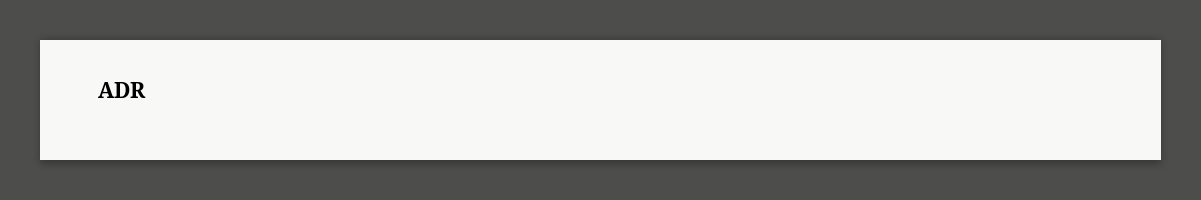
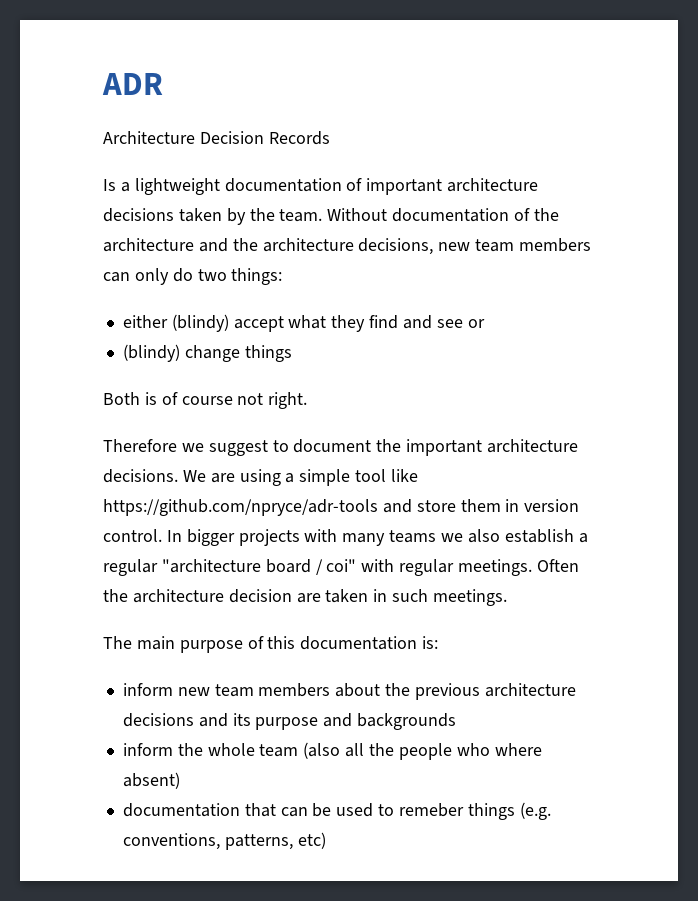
(146, 90) none -> [103,131,330,145] [103,178,539,195] [103,208,559,225] [103,238,592,255] [103,268,283,285] [122,314,485,332] [122,344,292,362] [103,392,308,409] [103,439,579,456] [103,469,419,486] [103,499,580,516] [103,529,588,546] [103,559,579,576] [103,589,508,606] [103,636,439,653] [122,683,576,700] [122,713,457,730] [122,742,542,760] [122,772,180,789] [122,802,551,820] [122,832,326,850] // Architecture Decision Records // Is a lightweight documentation of important architecture decisions taken by the team. Without documentation of the architecture and the architecture decisions, new team members can only do two things: // either (blindy) accept what they find and see or // (blindy) change things // Both is of course not right. // Therefore we suggest to document the important architecture decisions. We are using a simple tool like https://github.com/npryce/adr-tools and store them in version control. In bigger projects with many teams we also establish a regular "architecture board / coi" with regular meetings. Often the architecture decision are taken in such meetings. // The main purpose of this documentation is: // inform new team members about the previous architecture decisions and its purpose and backgrounds // inform the whole team (also all the people who where absent) // documentation that can be used to remeber things (e.g. conventions, patterns, etc)

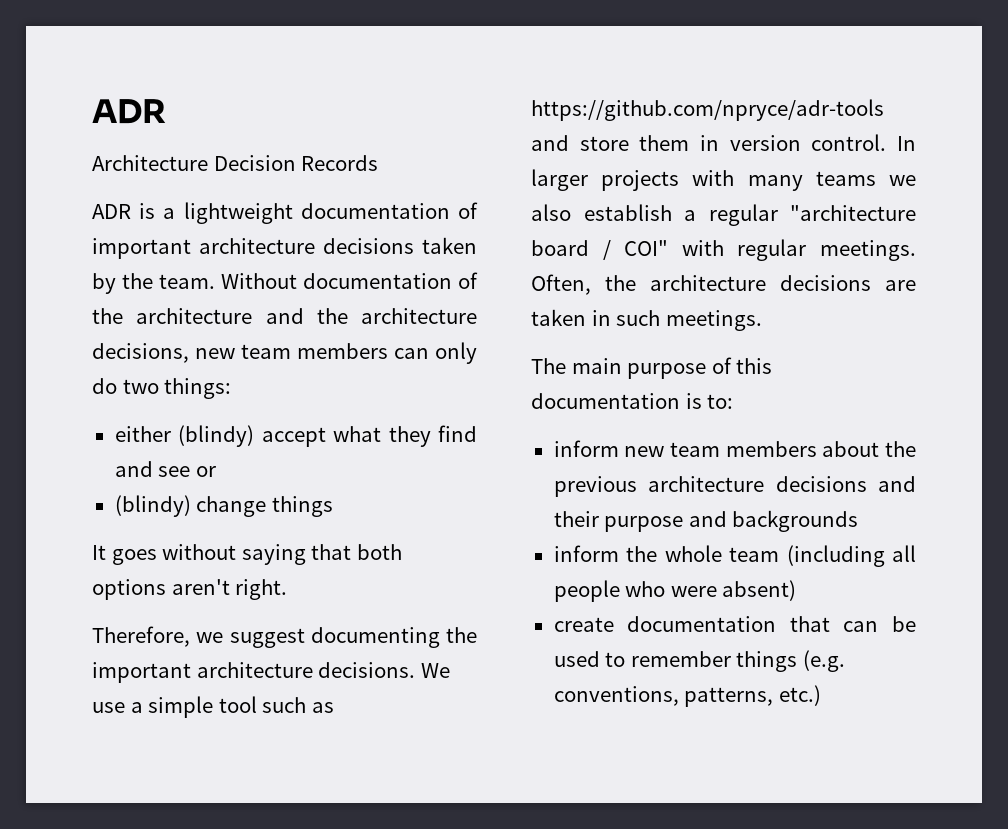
[103,179,116,191] Is -> [92,203,156,219] ADR is
[103,392,264,405] Both is of course not -> [92,544,402,565] [92,579,230,600] It goes without saying that both options aren't
[103,439,177,452] Therefore -> [92,626,190,647] Therefore,
[272,439,372,453] to document -> [310,627,440,648] documenting
[210,469,281,486] are using -> [92,702,125,713] use
[391,469,419,482] like -> [262,697,334,713] such as
[186,529,235,546] bigger -> [531,169,588,191] larger
[326,559,357,572] coi" -> [624,240,669,256] COI"
[536,559,579,572] [103,589,292,603] Often the architecture decision -> [531,274,871,295] Often, the architecture decisions
[422,636,439,649] is: -> [685,393,734,409] is to:
[232,713,251,726] its -> [553,511,599,527] their
[303,742,394,759] (also all the -> [786,545,916,567] (including all
[494,743,542,756] where -> [670,586,717,597] were
(180, 780) none -> [553,617,614,632] create
[398,803,464,817] remeber -> [630,651,731,667] remember
[297,832,326,849] etc) -> [778,685,821,706] etc.)

